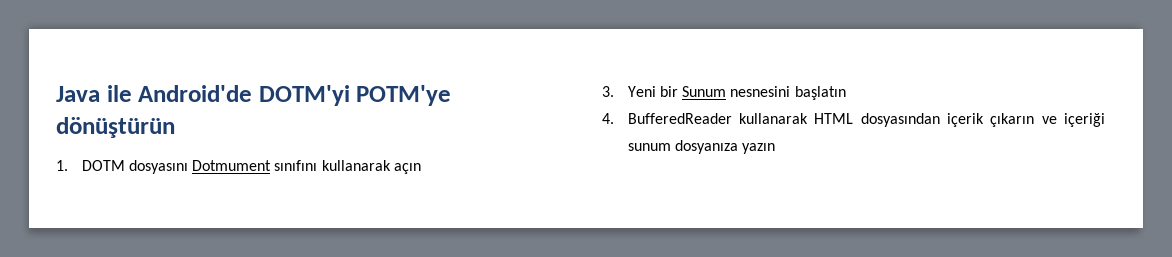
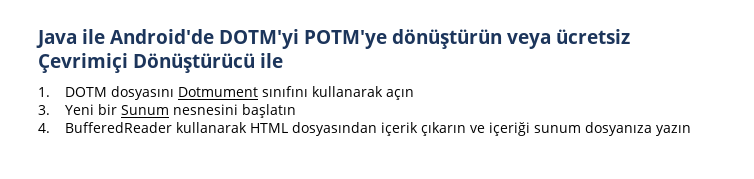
(175, 127) none -> [506,29,630,49] [38,53,283,73] veya ücretsiz Çevrimiçi Dönüştürücü ile

